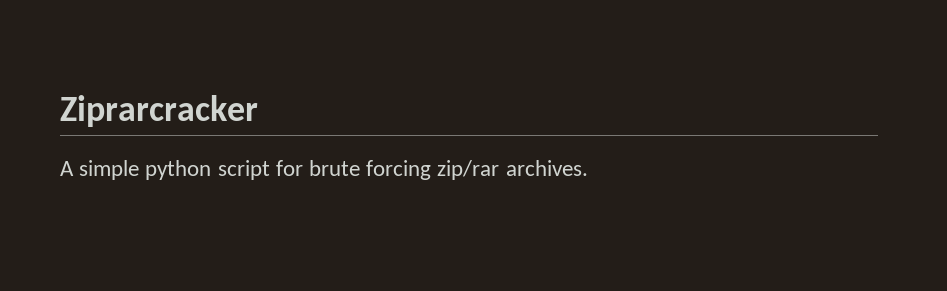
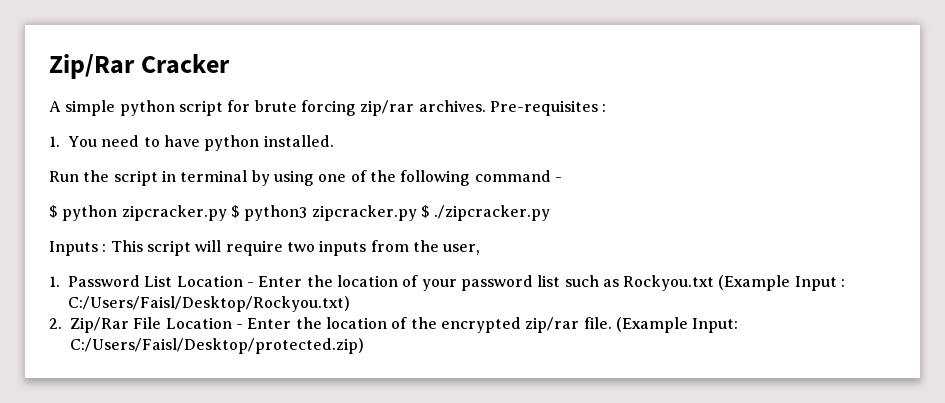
[60,95,258,127] Ziprarcracker -> [49,54,231,79] Zip/Rar Cracker
(588, 168) none -> [489,100,607,116] [49,135,334,151] [49,170,562,186] [49,205,551,221] [49,240,481,256] [49,275,846,291] [68,296,350,312] [49,317,739,333] [70,338,364,354] Pre-requisites : // 1. You need to have python installed. // Run the script in terminal by using one of the following command - // $ python zipcracker.py $ python3 zipcracker.py $ ./zipcracker.py // Inputs : This script will require two inputs from the user, // 1. Password List Location - Enter the location of your password list such as Rockyou.txt (Example Input : C:/Users/Faisl/Desktop/Rockyou.txt) // 2. Zip/Rar File Location - Enter the location of the encrypted zip/rar file. (Example Input: C:/Users/Faisl/Desktop/protected.zip)

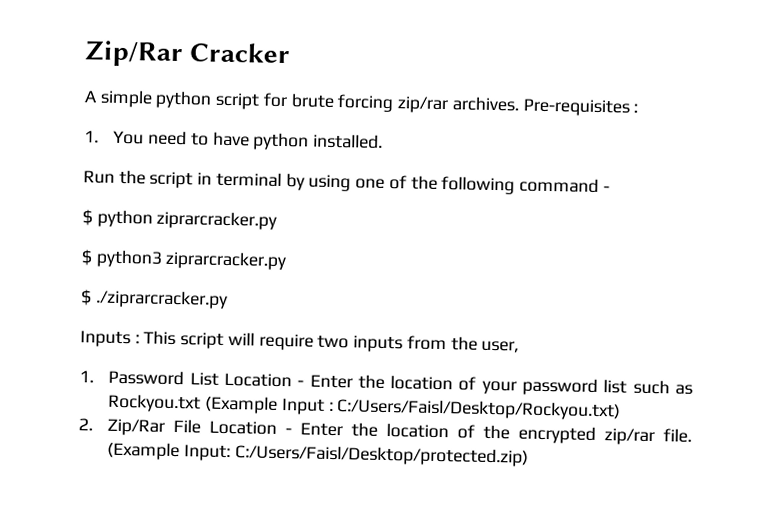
[121,205,227,221] zipcracker.py -> [156,210,278,230] ziprarcracker.py //
[311,205,551,221] zipcracker.py $ ./zipcracker.py -> [165,250,288,271] [81,289,228,309] ziprarcracker.py // $ ./ziprarcracker.py

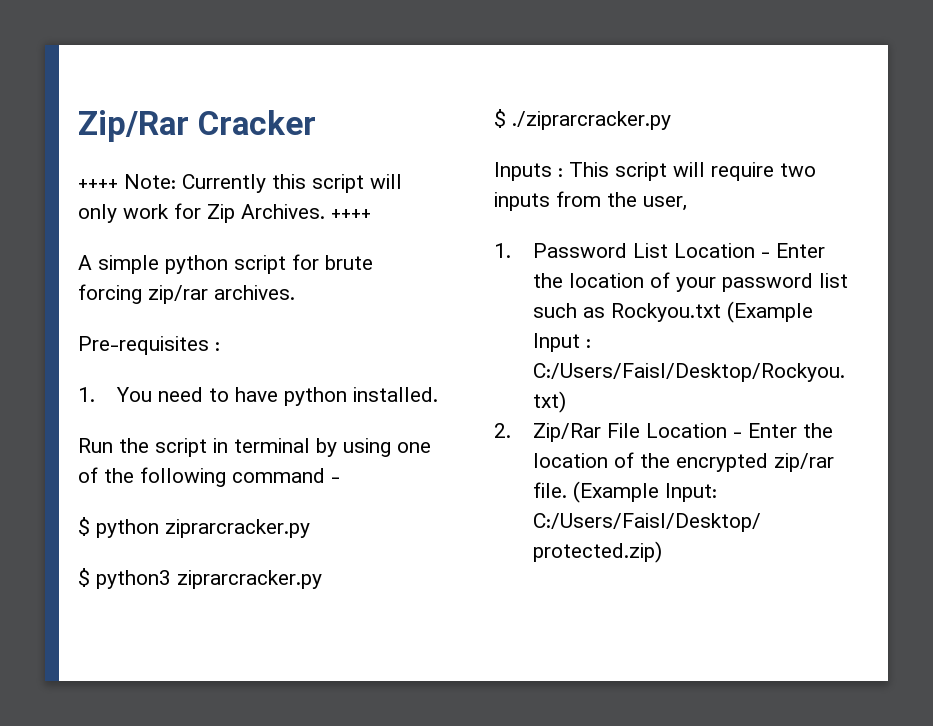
(291, 53) none -> [78,174,402,193] [78,203,371,223] // ++++ Note: Currently this script will only work for Zip Archives. ++++
(520, 104) none -> (295, 292) //

